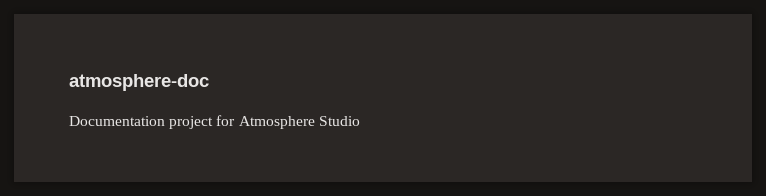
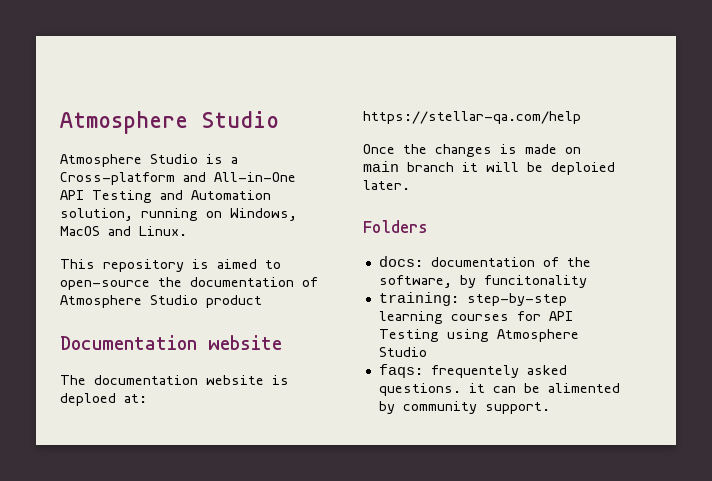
[69,74,209,91] [69,115,360,129] atmosphere-doc // Documentation project for Atmosphere Studio -> [60,111,279,134] [60,154,238,167] [60,172,296,185] [60,190,271,203] [60,208,297,221] [60,226,187,236] [60,259,281,272] [60,277,318,290] [60,295,262,308] [60,335,282,350] [60,375,289,385] [60,393,147,406] [363,111,581,124] [363,144,581,157] [363,161,615,175] [363,180,410,190] [363,220,428,233] [378,256,591,267] [378,275,587,288] [378,292,567,306] [378,311,573,324] [378,329,579,342] [378,347,427,357] [378,364,567,378] [378,383,620,396] [378,401,550,414] Atmosphere Studio // Atmosphere Studio is a Cross-platform and All-in-One API Testing and Automation solution, running on Windows, MacOS and Linux. // This repository is aimed to open-source the documentation of Atmosphere Studio product // Documentation website // The documentation website is deploed at: https://stellar-qa.com/help // Once the changes is made on main branch it will be deploied later. // Folders // docs: documentation of the software, by funcitonality // training: step-by-step learning courses for API Testing using Atmosphere Studio // faqs: frequentely asked questions. it can be alimented by community support.

